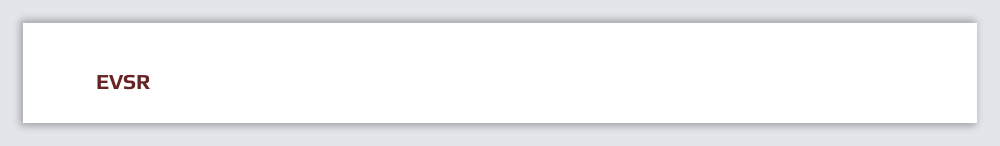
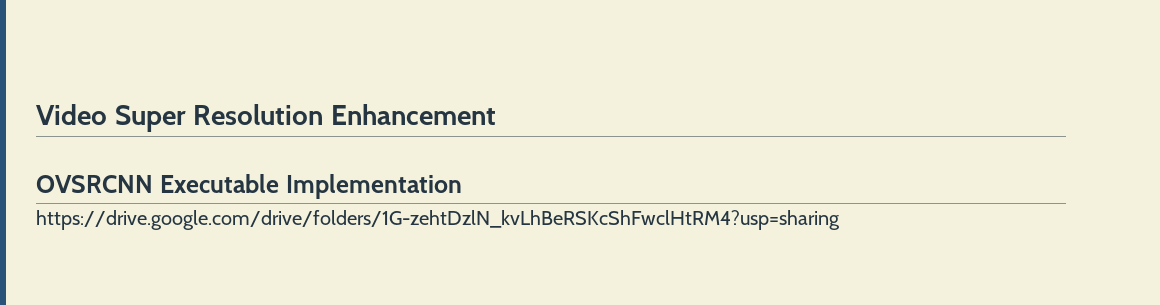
[96,74,150,90] EVSR -> [36,104,496,132] [36,174,462,199] [36,210,840,230] Video Super Resolution Enhancement // OVSRCNN Executable Implementation // https://drive.google.com/drive/folders/1G-zehtDzlN_kvLhBeRSKcShFwclHtRM4?usp=sharing

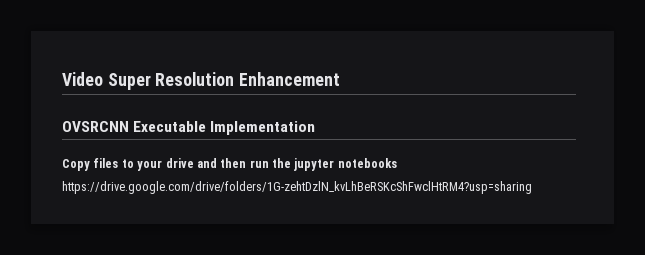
(462, 186) none -> [62,158,397,171] // Copy files to your drive and then run the jupyter notebooks

